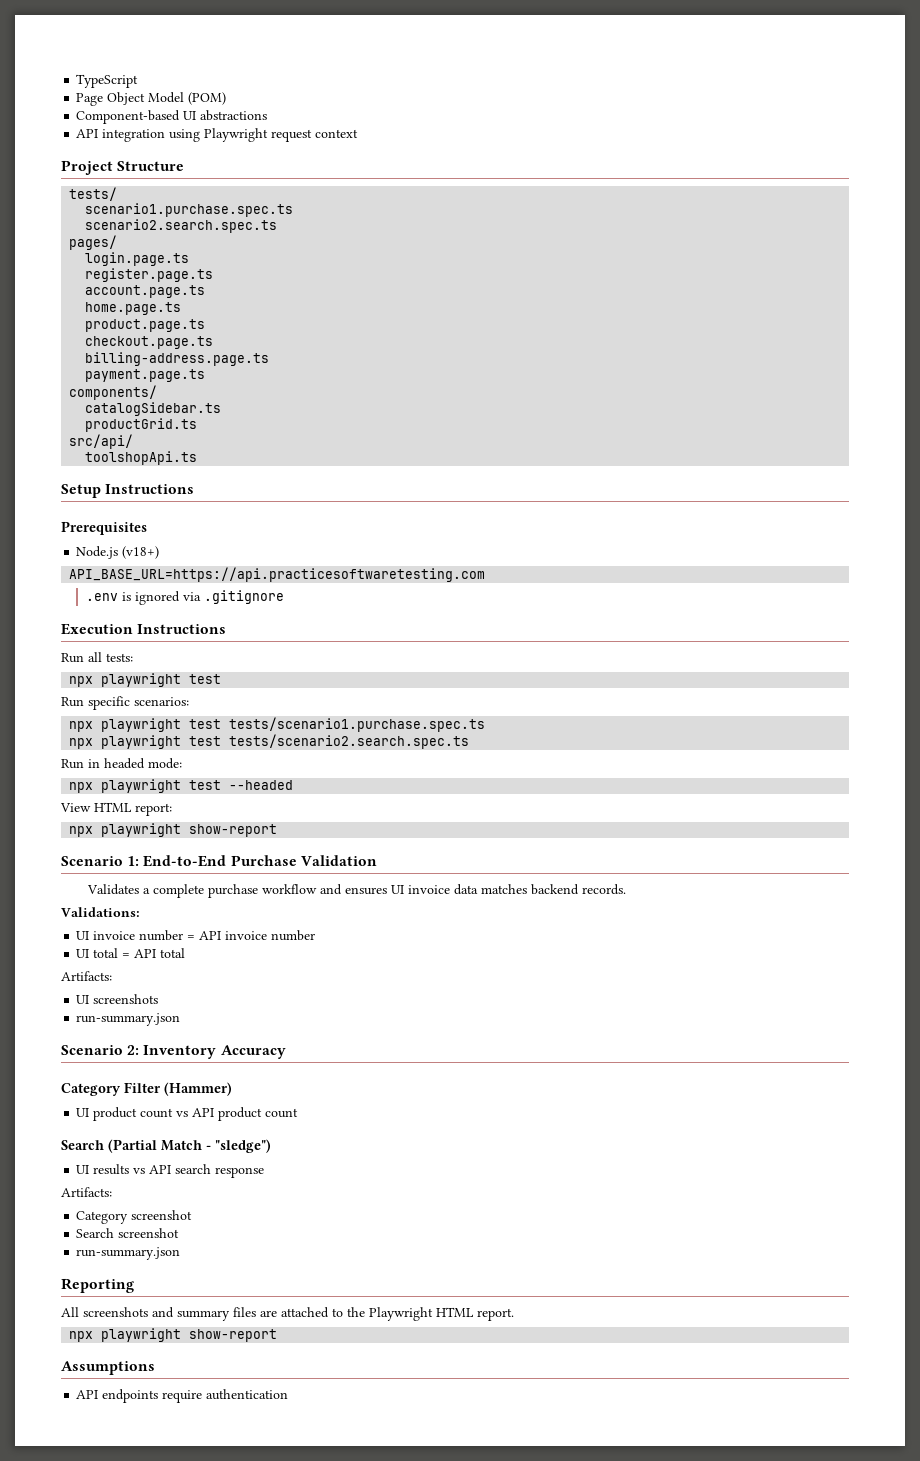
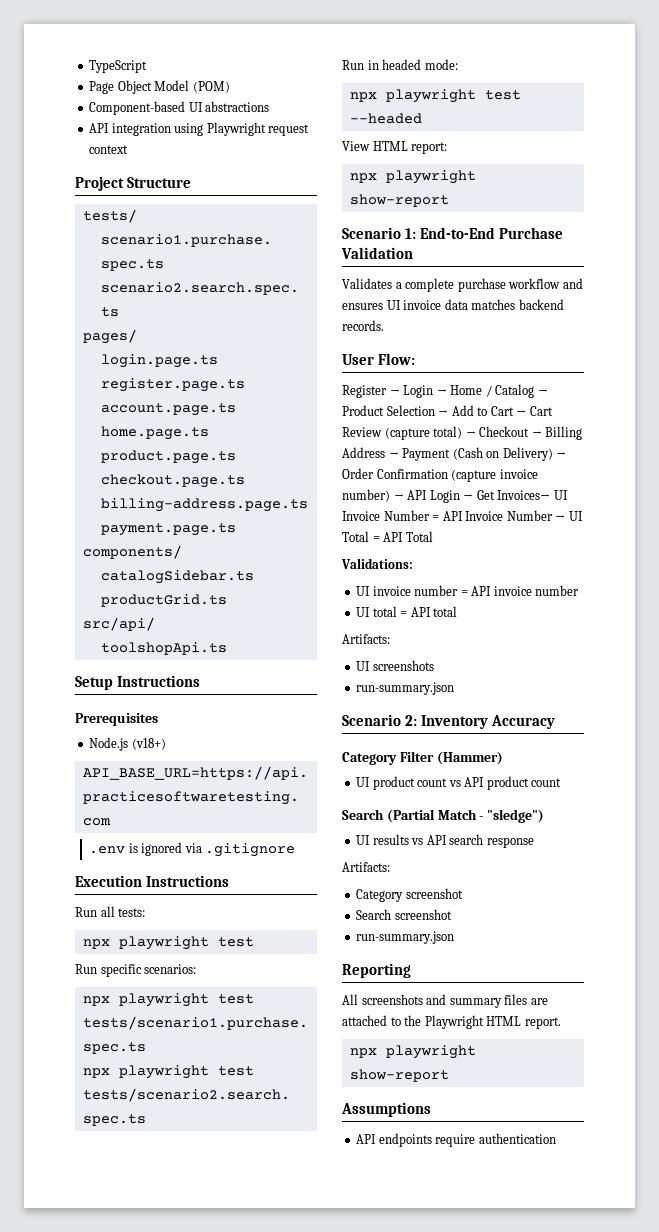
(627, 889) none -> [342,353,416,365] [342,384,548,398] [342,405,553,416] [342,426,583,440] [342,447,567,461] [342,468,538,482] [342,489,568,503] [342,510,583,521] [342,531,433,542] // User Flow: // Register → Login → Home / Catalog → Product Selection → Add to Cart → Cart Review (capture total) → Checkout → Billing Address → Payment (Cash on Delivery) → Order Confirmation (capture invoice number) → API Login → Get Invoices→ UI Invoice Number = API Invoice Number → UI Total = API Total

